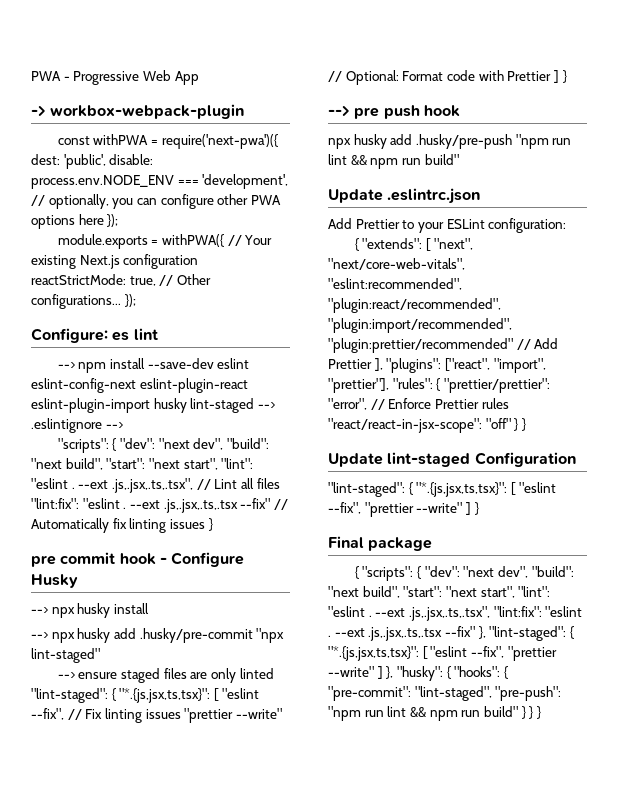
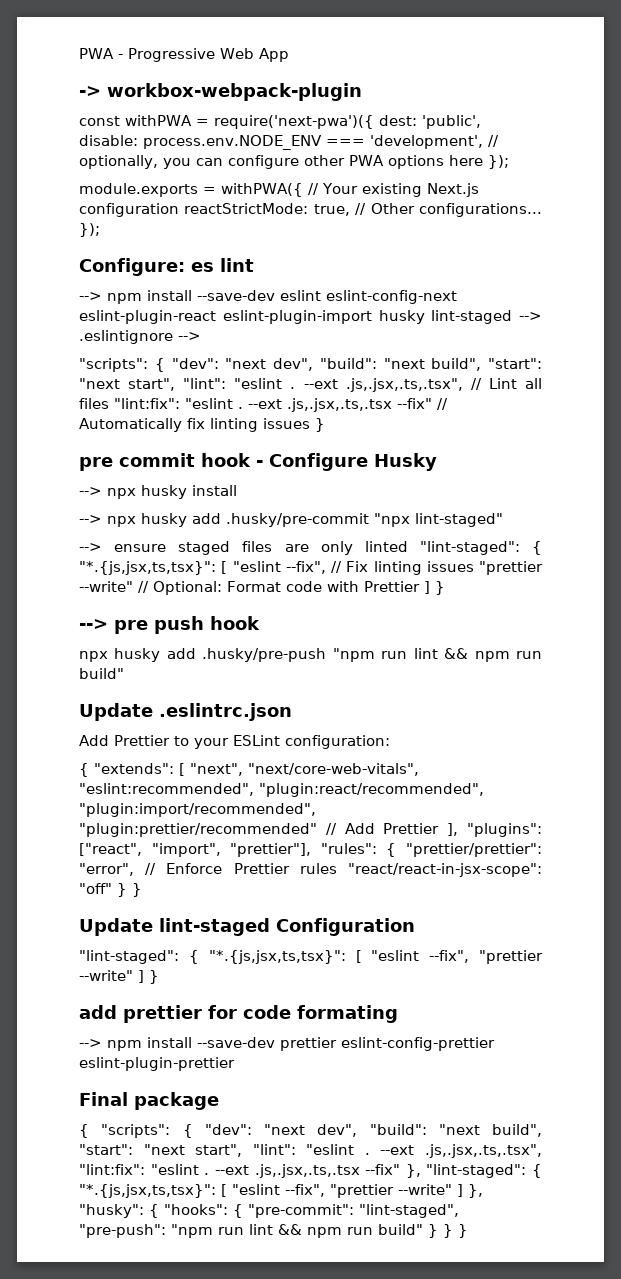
(479, 508) none -> [79,1005,398,1023] [79,1037,495,1051] [79,1057,235,1071] // add prettier for code formating // --> npm install --save-dev prettier eslint-config-prettier eslint-plugin-prettier

